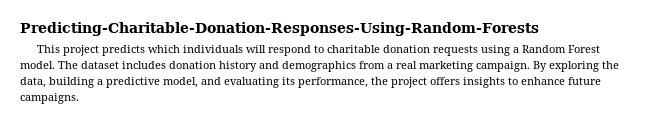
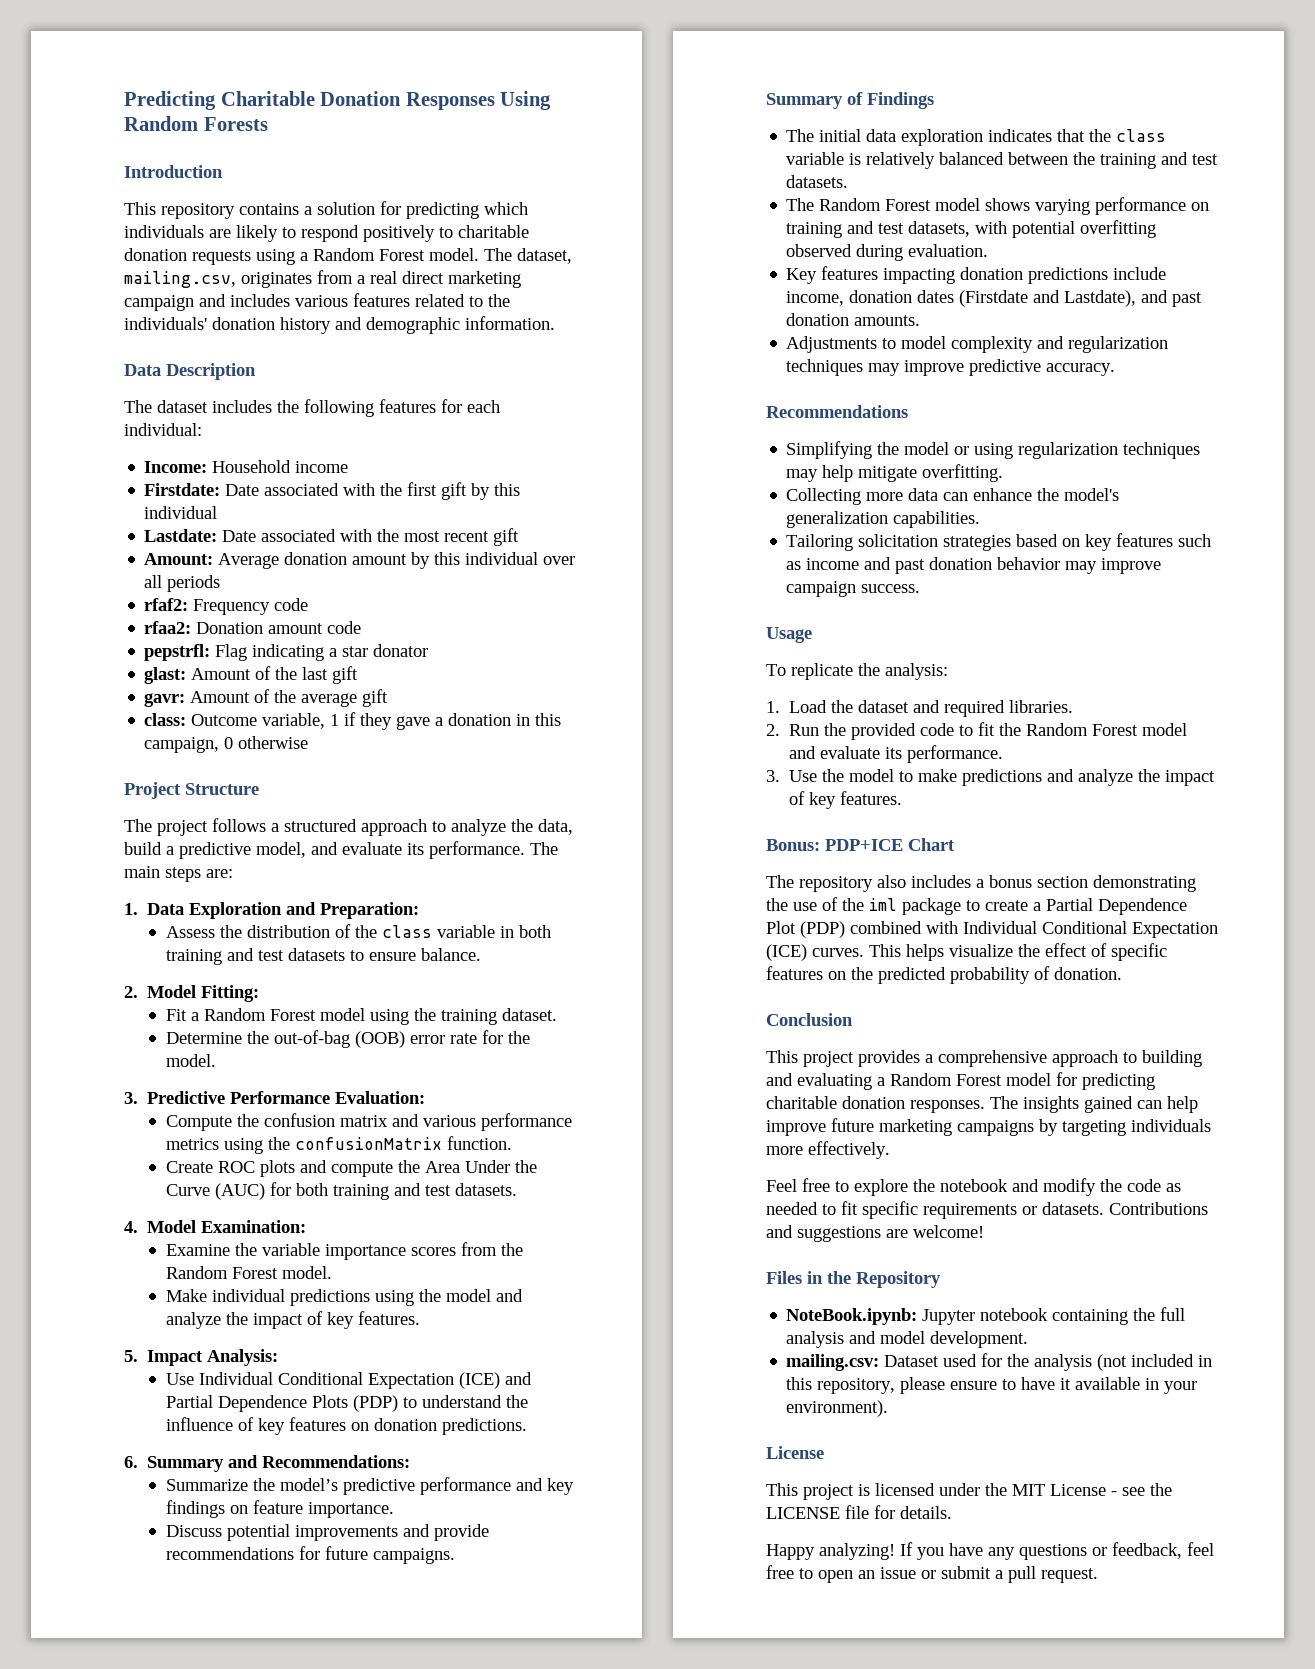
[20,22,539,36] [36,45,311,56] Predicting-Charitable-Donation-Responses-Using-Random-Forests // This project predicts which individuals will respond -> [124,91,552,110] [124,116,268,131] [124,165,223,178] [124,201,528,219] [124,225,435,242] Predicting Charitable Donation Responses Using Random Forests // Introduction // This repository contains a solution for predicting which individuals are likely to respond positively
[81,61,599,72] dataset includes donation history and demographics from a real marketing campaign. By exploring -> [517,248,572,264] [124,270,521,288] [124,293,510,311] [124,316,555,334] [124,363,256,380] [124,399,500,417] [124,423,202,436] [144,460,349,473] [144,482,521,500] [144,506,218,519] [144,528,520,546] [144,552,576,569] [144,575,221,592] [144,598,309,615] [144,621,362,634] [144,644,429,661] [144,666,359,684] [144,689,389,707] [144,712,562,730] [144,736,309,753] [124,782,259,799] [124,818,506,836] dataset, mailing.csv, originates from a real direct marketing campaign and includes various features related to the individuals' donation history and demographic information. // Data Description // The dataset includes the following features for each individual: // Income: Household income // Firstdate: Date associated with the first gift by this individual // Lastdate: Date associated with the most recent gift // Amount: Average donation amount by this individual over all periods // rfaf2: Frequency code // rfaa2: Donation amount code // pepstrfl: Flag indicating a star donator // glast: Amount of the last gift // gavr: Amount of the average gift // class: Outcome variable, 1 if they gave a donation in this campaign, 0 otherwise // Project Structure // The project follows a structured approach to analyze
[49,77,94,88] building -> [124,842,162,855] build
[224,77,601,88] [20,93,79,104] evaluating its performance, the project offers insights to enhance future campaigns. -> [342,841,558,859] [124,866,233,882] [124,902,420,919] [166,924,552,938] [166,948,482,965] [124,985,260,1002] [166,1008,558,1025] [166,1030,531,1048] [166,1054,217,1067] [124,1091,426,1104] [166,1113,573,1131] [166,1136,513,1154] [166,1160,538,1177] [166,1182,518,1200] [124,1220,307,1233] [166,1242,524,1260] [166,1266,333,1279] [166,1289,524,1306] [166,1311,421,1329] [124,1349,279,1366] [166,1372,533,1389] [166,1395,529,1412] [166,1417,528,1435] [124,1455,411,1472] [166,1477,575,1495] [166,1500,395,1518] [166,1524,490,1541] [166,1546,456,1564] [766,92,934,109] [786,129,1167,146] [786,152,1219,169] [786,175,849,188] [786,197,1210,215] [786,220,1157,238] [786,244,989,261] [786,266,1167,284] [786,290,1203,307] [786,313,921,326] [786,336,1169,353] [786,359,1116,376] [766,405,908,418] [786,441,1201,459] [786,464,1004,482] [786,488,1120,505] [786,511,981,528] [786,533,1212,551] [786,557,1162,574] [786,581,921,597] [766,627,812,643] [766,663,948,680] [766,700,1074,717] [766,722,1188,740] [789,745,1004,763] [766,769,1216,786] [789,791,903,809] [766,838,955,851] [766,875,1196,892] [766,897,1187,915] [766,921,1218,938] [766,943,1167,961] [766,966,1122,984] [766,1013,853,1026] [766,1050,1202,1067] [766,1072,1155,1090] [766,1096,1198,1113] [766,1118,1211,1136] [766,1141,890,1159] [766,1178,1181,1196] [766,1201,1208,1219] [766,1225,984,1242] [766,1271,941,1288] [786,1307,1186,1325] [786,1331,1029,1348] [786,1353,1213,1371] [786,1377,1198,1394] [786,1400,889,1417] [766,1446,824,1459] [766,1483,1172,1500] [766,1505,952,1519] [766,1542,1214,1560] [766,1565,1098,1583] evaluate its performance. The main steps are: // 1. Data Exploration and Preparation: // Assess the distribution of the class variable in both training and test datasets to ensure balance. // 2. Model Fitting: // Fit a Random Forest model using the training dataset. // Determine the out-of-bag (OOB) error rate for the model. // 3. Predictive Performance Evaluation: // Compute the confusion matrix and various performance metrics using the confusionMatrix function. // Create ROC plots and compute the Area Under the Curve (AUC) for both training and test datasets. // 4. Model Examination: // Examine the variable importance scores from the Random Forest model. // Make individual predictions using the model and analyze the impact of key features. // 5. Impact Analysis: // Use Individual Conditional Expectation (ICE) and Partial Dependence Plots (PDP) to understand the influence of key features on donation predictions. // 6. Summary and Recommendations: // Summarize the model’s predictive performance and key findings on feature importance. // Discuss potential improvements and provide recommendations for future campaigns. // Summary of Findings // The initial data exploration indicates that the class variable is relatively balanced between the training and test datasets. // The Random Forest model shows varying performance on training and test datasets, with potential overfitting observed during evaluation. // Key features impacting donation predictions include income, donation dates (Firstdate and Lastdate), and past donation amounts. // Adjustments to model complexity and regularization techniques may improve predictive accuracy. // Recommendations // Simplifying the model or using regularization techniques may help mitigate overfitting. // Collecting more data can enhance the model's generalization capabilities. // Tailoring solicitation strategies based on key features such as income and past donation behavior may improve campaign success. // Usage // To replicate the analysis: // 1. Load the dataset and required libraries. // 2. Run the provided code to fit the Random Forest model and evaluate its performance. // 3. Use the model to make predictions and analyze the impact of key features. // Bonus: PDP+ICE Chart // The repository also includes a bonus section demonstrating the use of the iml package to create a Partial Dependence Plot (PDP) combined with Individual Conditional Expectation (ICE) curves. This helps visualize the effect of specific features on the predicted probability of donation. // Conclusion // This project provides a comprehensive approach to building and evaluating a Random Forest model for predicting charitable donation responses. The insights gained can help improve future marketing campaigns by targeting individuals more effectively. // Feel free to explore the notebook and modify the code as needed to fit specific requirements or datasets. Contributions and suggestions are welcome! // Files in the Repository // NoteBook.ipynb: Jupyter notebook containing the full analysis and model development. // mailing.csv: Dataset used for the analysis (not included in this repository, please ensure to have it available in your environment). // License // This project is licensed under the MIT License - see the LICENSE file for details. // Happy analyzing! If you have any questions or feedback, feel free to open an issue or submit a pull request.

